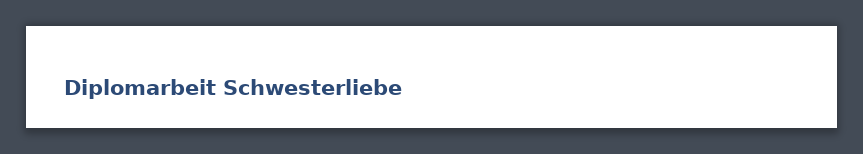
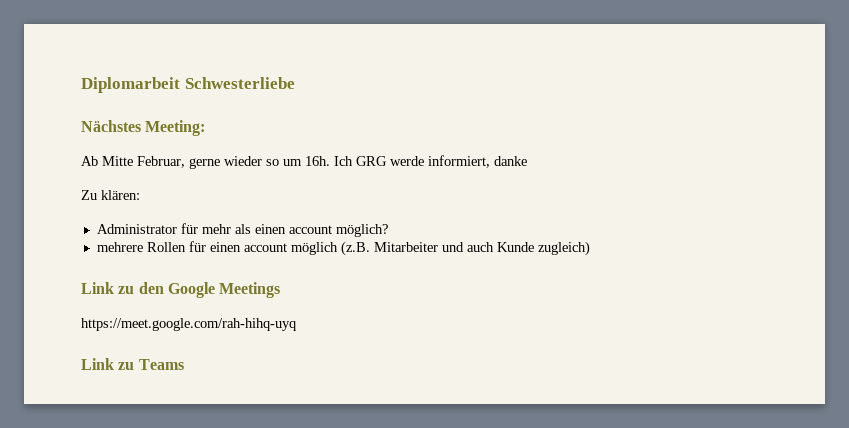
(402, 87) none -> [81,120,206,136] [81,155,527,169] [81,190,140,200] [96,223,388,237] [96,241,590,256] [81,282,281,298] [81,318,296,331] [81,358,184,370] // Nächstes Meeting: // Ab Mitte Februar, gerne wieder so um 16h. Ich GRG werde informiert, danke // Zu klären: // Administrator für mehr als einen account möglich? // mehrere Rollen für einen account möglich (z.B. Mitarbeiter und auch Kunde zugleich) // Link zu den Google Meetings // https://meet.google.com/rah-hihq-uyq // Link zu Teams

